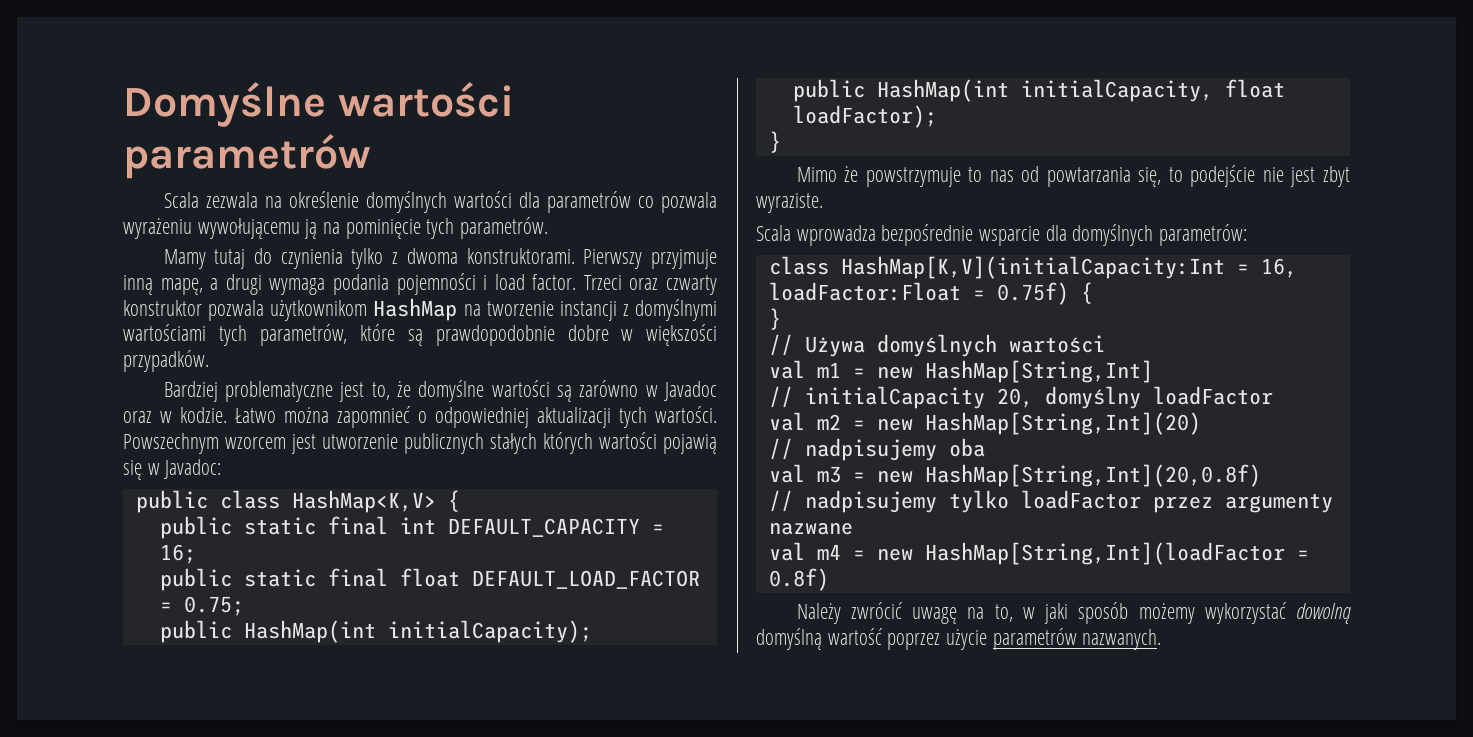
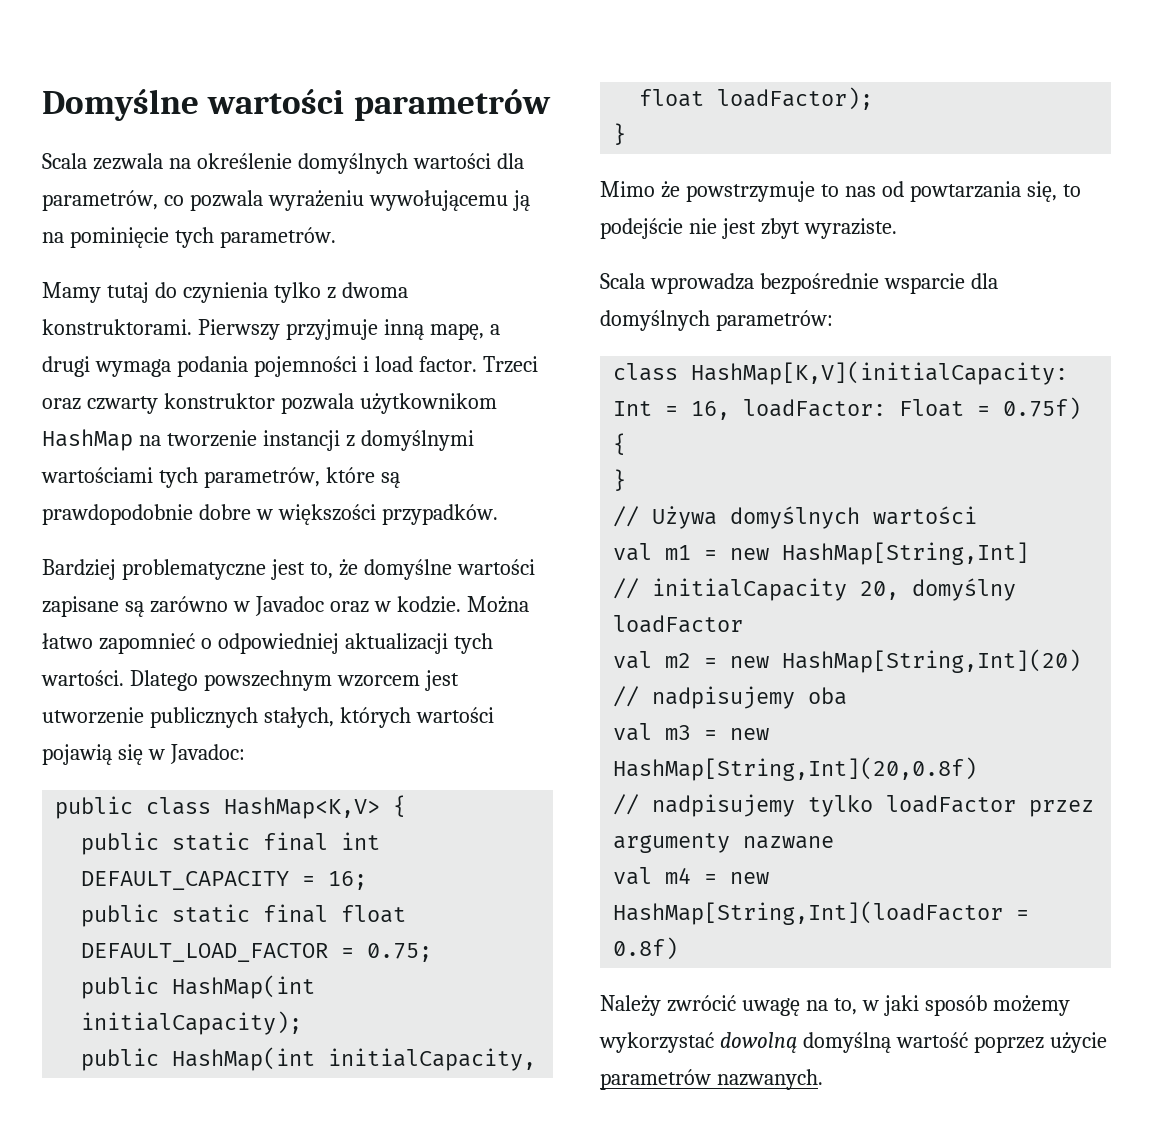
[546,191,631,213] parametrów -> [42,190,158,211] parametrów,
(550, 388) none -> [42,596,119,617] zapisane
[235,407,329,423] Łatwo można -> [466,596,529,613] [42,633,93,649] Można łatwo
[123,433,219,454] Powszechnym -> [129,670,332,691] Dlatego powszechnym
[490,433,537,454] stałych -> [263,707,334,728] stałych,
[840,256,1297,279] [768,282,961,301] HashMap[K,V](initialCapacity:Int = 16, loadFactor:Float -> [691,361,1069,385] [613,399,965,420] HashMap[K,V](initialCapacity: Int = 16, loadFactor: Float

